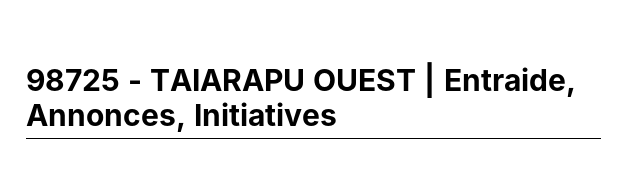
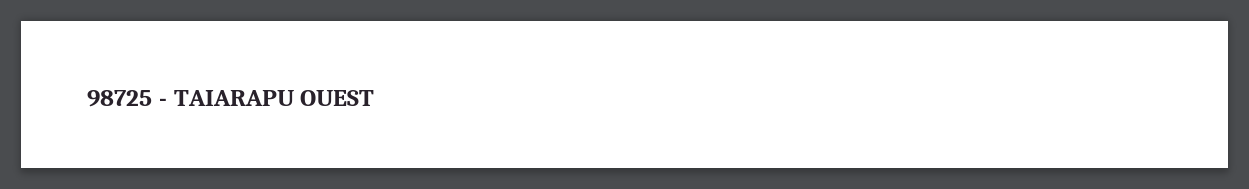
[424,62,576,98] [26,102,338,132] | Entraide, Annonces, Initiatives -> (375, 98) none

